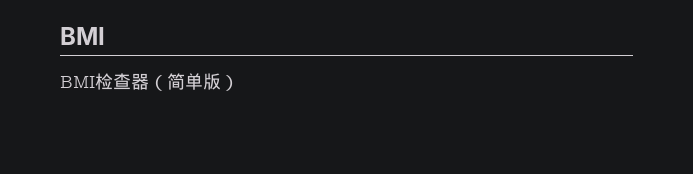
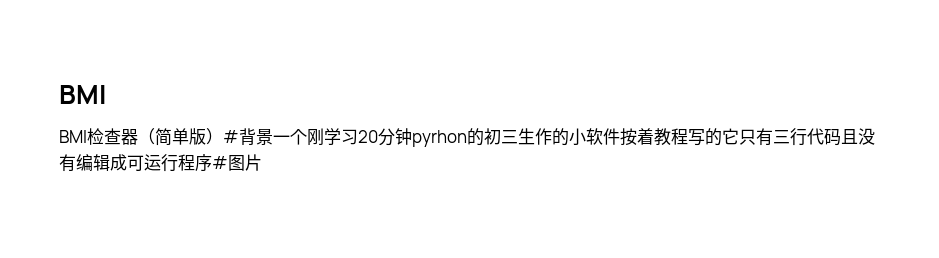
(239, 83) none -> [223,128,875,147] [59,154,262,172] #背景一个刚学习20分钟pyrhon的初三生作的小软件按着教程写的它只有三行代码且没有编辑成可运行程序#图片

